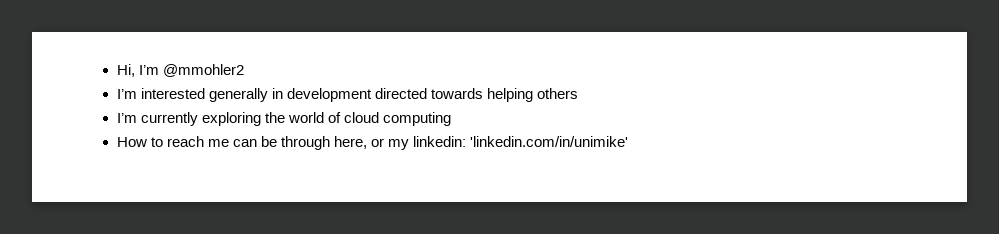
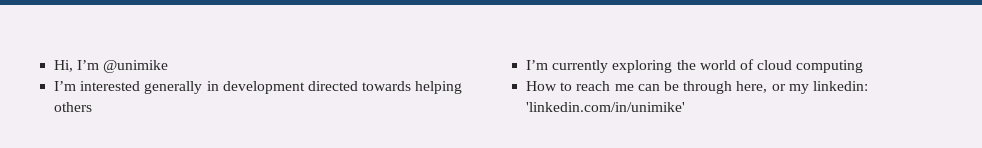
[162,64,244,77] @mmohler2 -> [103,60,169,73] @unimike

